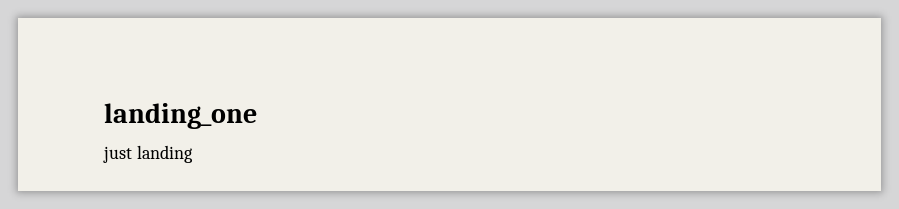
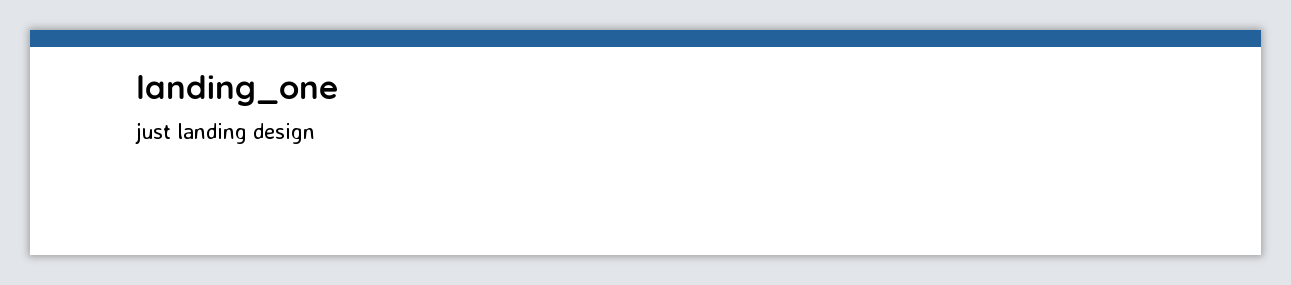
(193, 154) none -> [253,123,315,144] design

